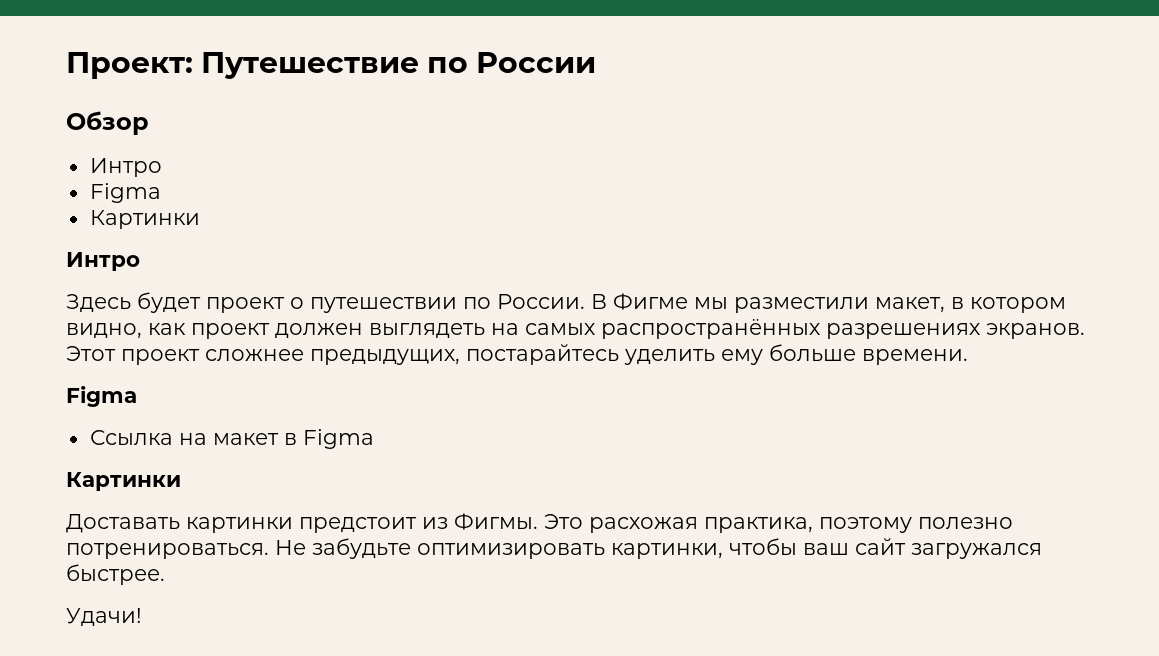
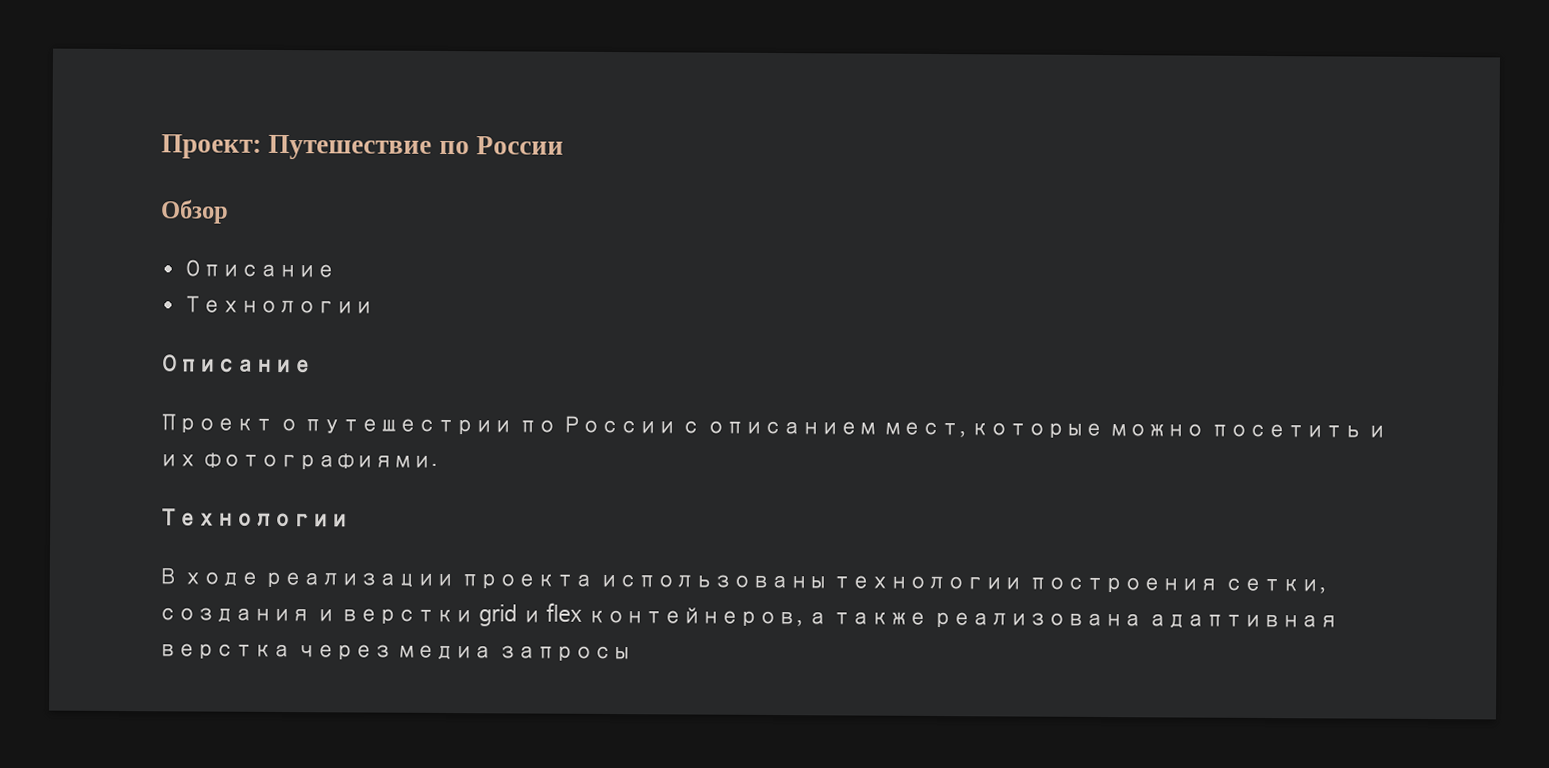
[89,158,162,177] [89,183,161,203] [89,210,200,229] [66,252,140,271] [66,292,1066,313] [66,319,1085,339] [66,344,968,365] [66,386,137,407] [89,429,374,449] [66,472,181,491] [66,513,1013,533] [66,538,1042,559] [66,564,165,585] [66,608,142,626] Интро // Figma // Картинки // Интро // Здесь будет проект о путешествии по России. В Фигме мы разместили макет, в котором видно, как проект должен выглядеть на самых распространённых разрешениях экранов. Этот проект сложнее предыдущих, постарайтесь уделить ему больше времени. // Figma // Ссылка на макет в Figma // Картинки // Доставать картинки предстоит из Фигмы. Это расхожая практика, поэтому полезно потренироваться. Не забудьте оптимизировать картинки, чтобы ваш сайт загружался быстрее. // Удачи! -> [183,259,337,278] [183,295,375,314] [160,354,313,374] [159,413,1388,439] [159,452,438,470] [159,508,350,528] [158,567,1326,594] [158,602,1339,630] [158,643,633,662] Описание // Технологии // Описание // Проект о путешестрии по России с описанием мест, которые можно посетить и их фотографиями. // Технологии // В ходе реализации проекта использованы технологии построения сетки, создания и верстки grid и flex контейнеров, а также реализована адаптивная верстка через медиа запросы

